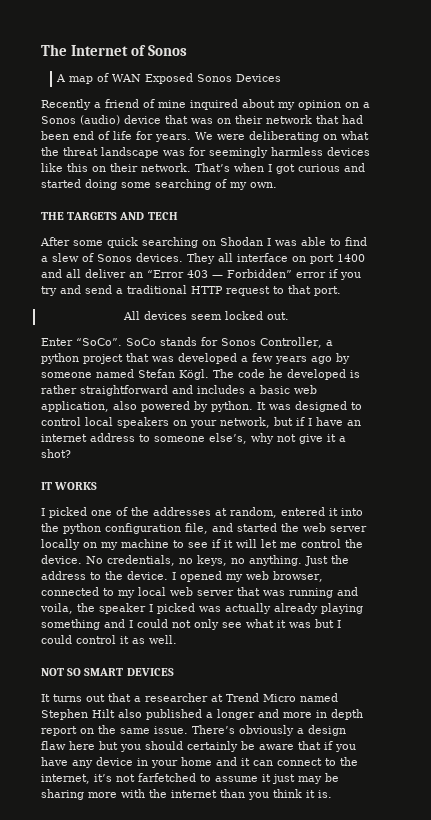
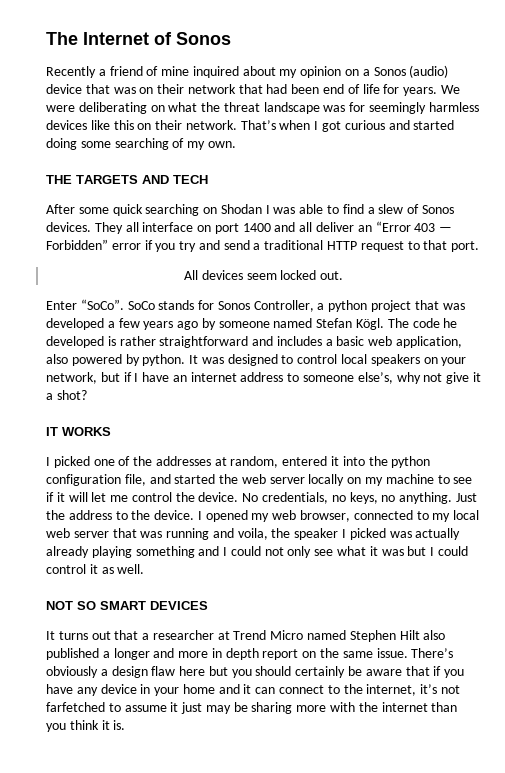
[56,73,282,84] // A map of WAN Exposed Sonos Devices -> (231, 38) none

